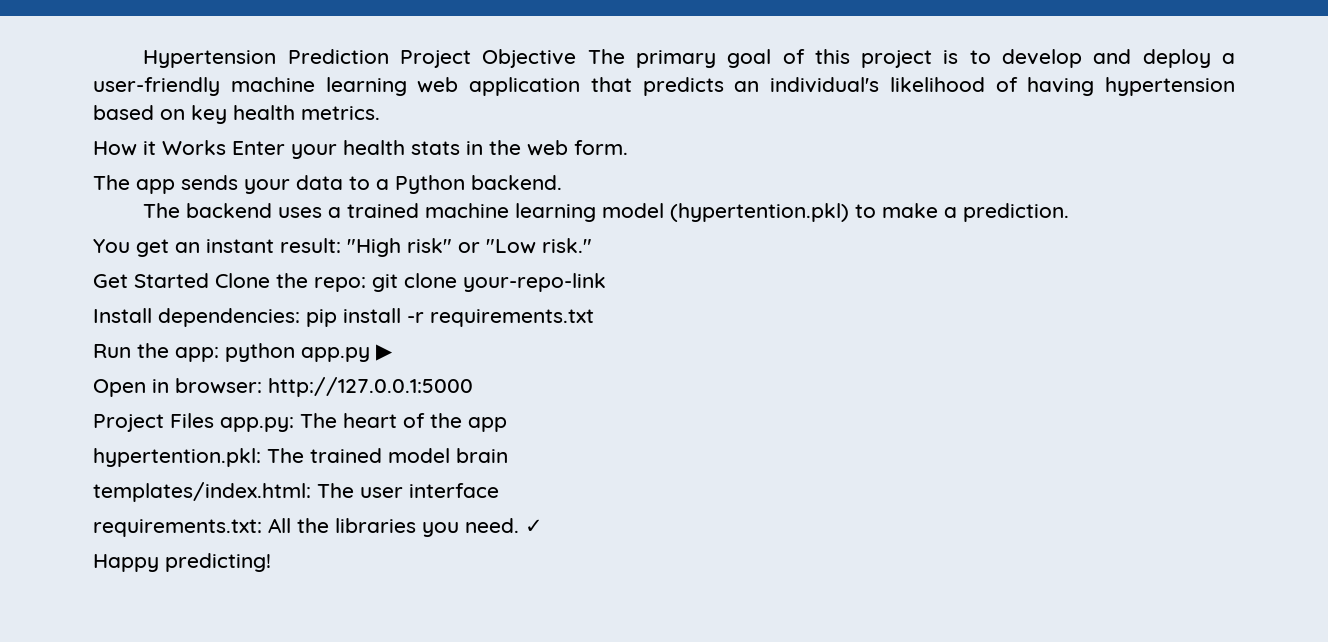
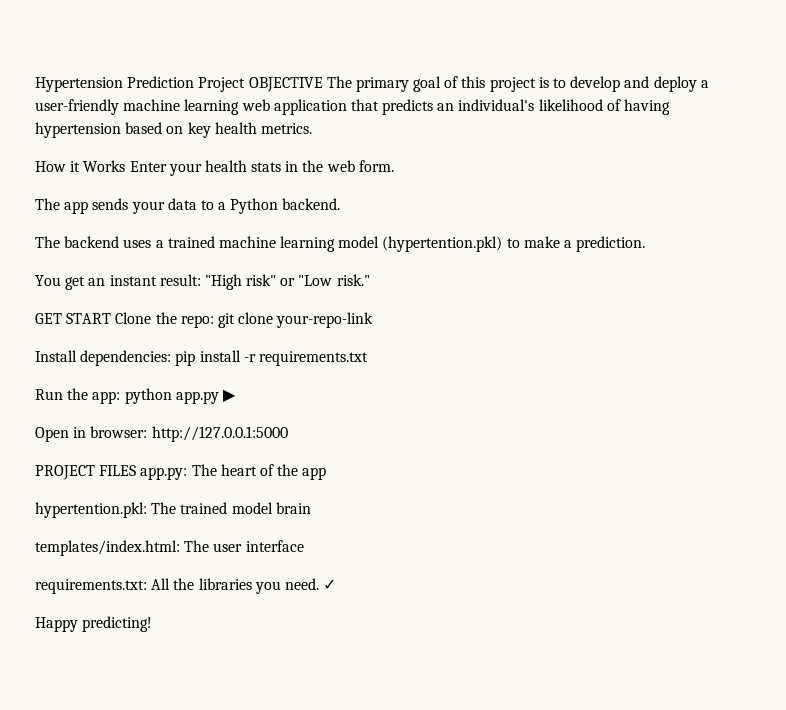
[482,49,577,68] Objective -> [248,77,323,92] OBJECTIVE
[93,273,209,288] Get Started -> [35,313,112,324] GET START
[93,413,214,432] Project Files -> [35,465,137,480] PROJECT FILES

